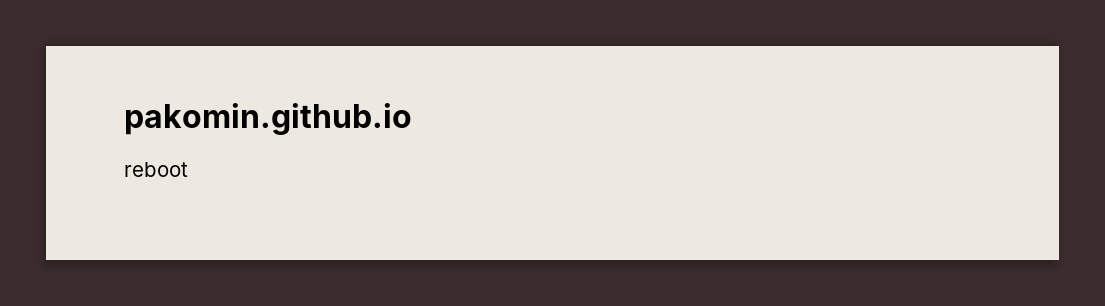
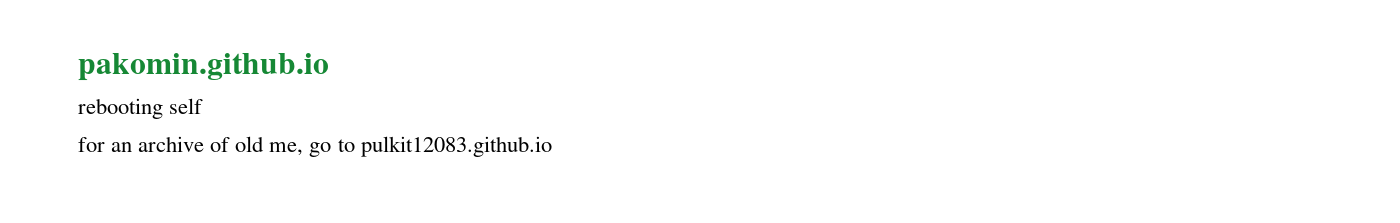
[124,162,188,177] reboot -> [78,98,204,119] [78,136,552,157] rebooting self // for an archive of old me, go to pulkit12083.github.io

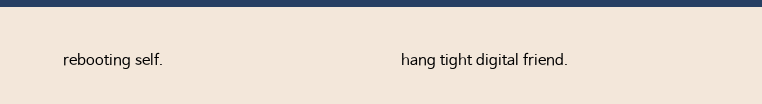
[78,53,329,81] [78,98,204,119] [78,136,552,157] pakomin.github.io // rebooting self // for an archive of old me, go to pulkit12083.github.io -> [63,52,163,69] [401,52,568,69] rebooting self. // hang tight digital friend.

